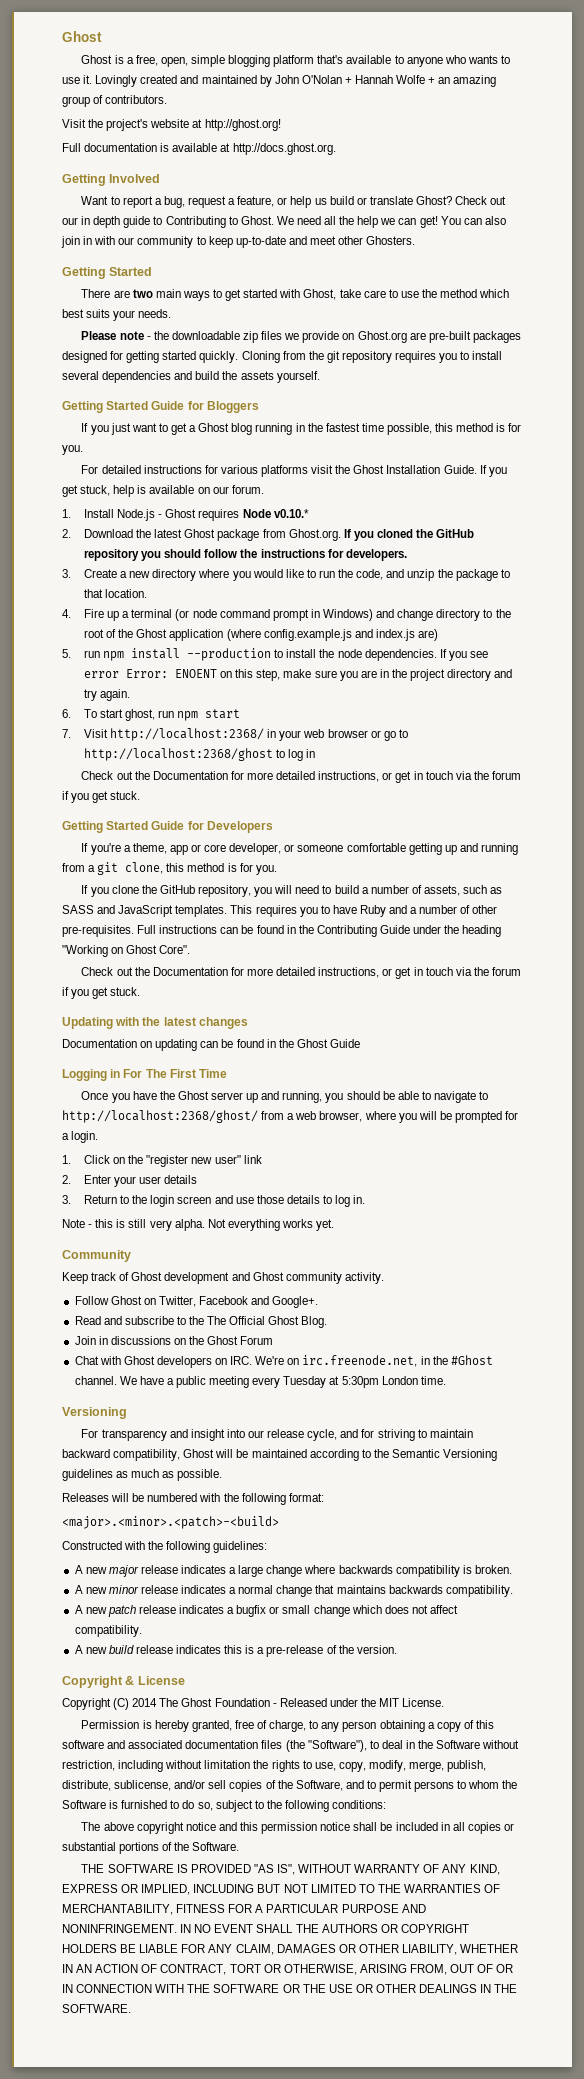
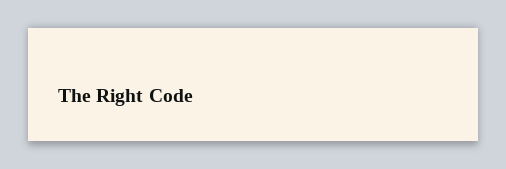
[62,31,102,42] [81,55,510,67] [62,75,497,87] [62,95,168,107] [62,119,281,131] [62,143,336,155] [62,174,161,186] [81,196,507,208] [62,216,506,228] [61,236,416,248] [62,267,153,279] [81,289,510,301] [62,309,172,321] [81,331,521,343] [62,351,503,363] [62,371,320,383] [62,401,259,413] [81,423,522,435] [62,445,83,455] [81,465,507,477] [62,485,264,497] [62,509,309,521] [62,529,475,541] [84,549,407,561] [62,569,510,581] [84,589,148,598] [62,609,511,621] [84,629,439,641] [62,648,489,661] [84,669,513,681] [84,689,131,701] [62,709,241,721] [62,728,408,741] [84,748,316,761] [81,771,521,783] [62,791,141,803] [62,821,273,833] [81,843,518,855] [62,862,277,875] [81,885,503,897] [62,905,498,917] [62,925,502,937] [62,945,191,957] [81,967,521,979] [62,987,141,999] [62,1017,248,1029] [62,1039,360,1051] [62,1069,228,1081] [81,1091,489,1103] [62,1110,519,1123] [62,1131,99,1143] [62,1155,262,1167] [62,1175,198,1187] [62,1195,366,1207] [62,1219,335,1231] [62,1250,131,1262] [62,1272,384,1284] [74,1296,319,1308] [74,1316,328,1328] [74,1336,274,1345] [74,1355,493,1368] [74,1376,446,1388] [62,1407,127,1419] [81,1429,473,1441] [62,1449,498,1461] [62,1469,223,1481] [62,1493,324,1505] [62,1516,279,1529] [62,1541,268,1553] [74,1565,512,1577] [74,1585,513,1597] [74,1605,459,1617] [74,1625,142,1637] [74,1645,397,1657] [62,1676,185,1688] [62,1698,445,1710] [81,1720,494,1732] [62,1740,520,1752] [62,1760,487,1772] [62,1780,518,1792] [62,1800,387,1812] [81,1822,514,1834] [62,1842,240,1854] [81,1864,500,1875] [62,1884,501,1895] [62,1904,426,1915] [62,1924,469,1933] [62,1944,519,1955] [62,1964,514,1975] [62,1984,518,1993] [62,2004,131,2013] Ghost // Ghost is a free, open, simple blogging platform that's available to anyone who wants to use it. Lovingly created and maintained by John O'Nolan + Hannah Wolfe + an amazing group of contributors. // Visit the project's website at http://ghost.org! // Full documentation is available at http://docs.ghost.org. // Getting Involved // Want to report a bug, request a feature, or help us build or translate Ghost? Check out our in depth guide to Contributing to Ghost. We need all the help we can get! You can also join in with our community to keep up-to-date and meet other Ghosters. // Getting Started // There are two main ways to get started with Ghost, take care to use the method which best suits your needs. // Please note - the downloadable zip files we provide on Ghost.org are pre-built packages designed for getting started quickly. Cloning from the git repository requires you to install several dependencies and build the assets yourself. // Getting Started Guide for Bloggers // If you just want to get a Ghost blog running in the fastest time possible, this method is for you. // For detailed instructions for various platforms visit the Ghost Installation Guide. If you get stuck, help is available on our forum. // 1. Install Node.js - Ghost requires Node v0.10.* // 2. Download the latest Ghost package from Ghost.org. If you cloned the GitHub repository you should follow the instructions for developers. // 3. Create a new directory where you would like to run the code, and unzip the package to that location. // 4. Fire up a terminal (or node command prompt in Windows) and change directory to the root of the Ghost application (where config.example.js and index.js are) // 5. run npm install --production to install the node dependencies. If you see error Error: ENOENT on this step, make sure you are in the project directory and try again. // 6. To start ghost, run npm start // 7. Visit http://localhost:2368/ in your web browser or go to http://localhost:2368/ghost to log in // Check out the Documentation for more detailed instructions, or get in touch via the forum if you get stuck. // Getting Started Guide for Developers // If you're a theme, app or core developer, or someone comfortable getting up and running from a git clone, this method is for you. // If you clone the GitHub repository, you will need to build a number of assets, such as SASS and JavaScript templates. This requires you to have Ruby and a number of other pre-requisites. Full instructions can be found in the Contributing Guide under the heading "Working on Ghost Core". // Check out the Documentation for more detailed instructions, or get in touch via the forum if you get stuck. // Updating with the latest changes // Documentation on updating can be found in the Ghost Guide // Logging in For The First Time // Once you have the Ghost server up and running, you should be able to navigate to http://localhost:2368/ghost/ from a web browser, where you will be prompted for a login. // 1. Click on the "register new user" link // 2. Enter your user details // 3. Return to the login screen and use those details to log in. // Note - this is still very alpha. Not everything works yet. // Community // Keep track of Ghost development and Ghost community activity. // Follow Ghost on Twitter, Facebook and Google+. // Read and subscribe to the The Official Ghost Blog. // Join in discussions on the Ghost Forum // Chat with Ghost developers on IRC. We're on irc.freenode.net, in the #Ghost channel. We have a public meeting every Tuesday at 5:30pm London time. // Versioning // For transparency and insight into our release cycle, and for striving to maintain backward compatibility, Ghost will be maintained according to the Semantic Versioning guidelines as much as possible. // Releases will be numbered with the following format: // <major>.<minor>.<patch>-<build> // Constructed with the following guidelines: // A new major release indicates a large change where backwards compatibility is broken. // A new minor release indicates a normal change that maintains backwards compatibility. // A new patch release indicates a bugfix or small change which does not affect compatibility. // A new build release indicates this is a pre-release of the version. // Copyright & License // Copyright (C) 2014 The Ghost Foundation - Released under the MIT License. // Permission is hereby granted, free of charge, to any person obtaining a copy of this software and associated documentation files (the "Software"), to deal in the Software without restriction, including without limitation the rights to use, copy, modify, merge, publish, distribute, sublicense, and/or sell copies of the Software, and to permit persons to whom the Software is furnished to do so, subject to the following conditions: // The above copyright notice and this permission notice shall be included in all copies or substantial portions of the Software. // THE SOFTWARE IS PROVIDED "AS IS", WITHOUT WARRANTY OF ANY KIND, EXPRESS OR IMPLIED, INCLUDING BUT NOT LIMITED TO THE WARRANTIES OF MERCHANTABILITY, FITNESS FOR A PARTICULAR PURPOSE AND NONINFRINGEMENT. IN NO EVENT SHALL THE AUTHORS OR COPYRIGHT HOLDERS BE LIABLE FOR ANY CLAIM, DAMAGES OR OTHER LIABILITY, WHETHER IN AN ACTION OF CONTRACT, TORT OR OTHERWISE, ARISING FROM, OUT OF OR IN CONNECTION WITH THE SOFTWARE OR THE USE OR OTHER DEALINGS IN THE SOFTWARE. -> [58,89,193,106] The Right Code

